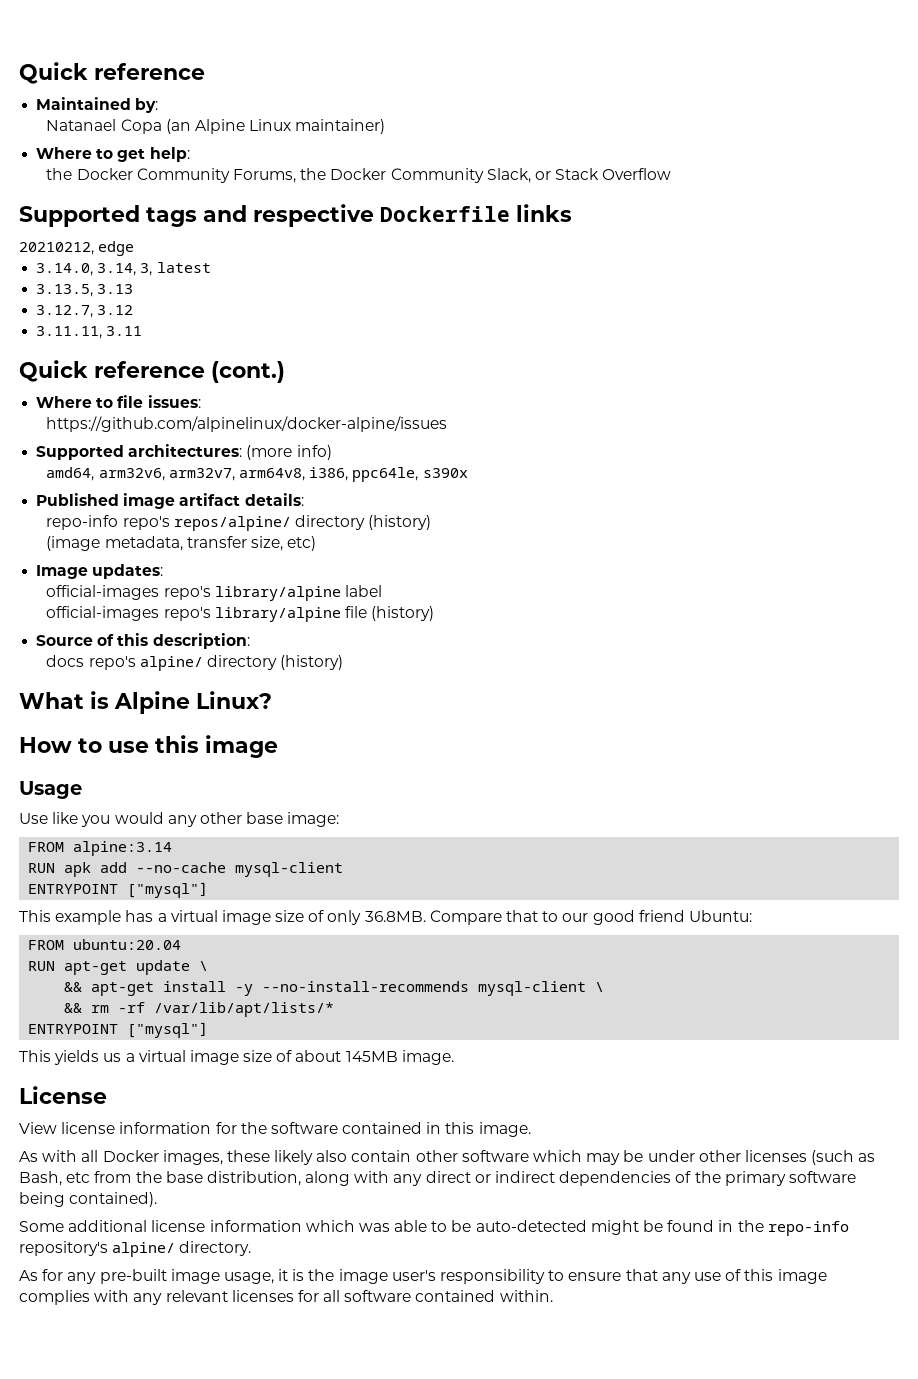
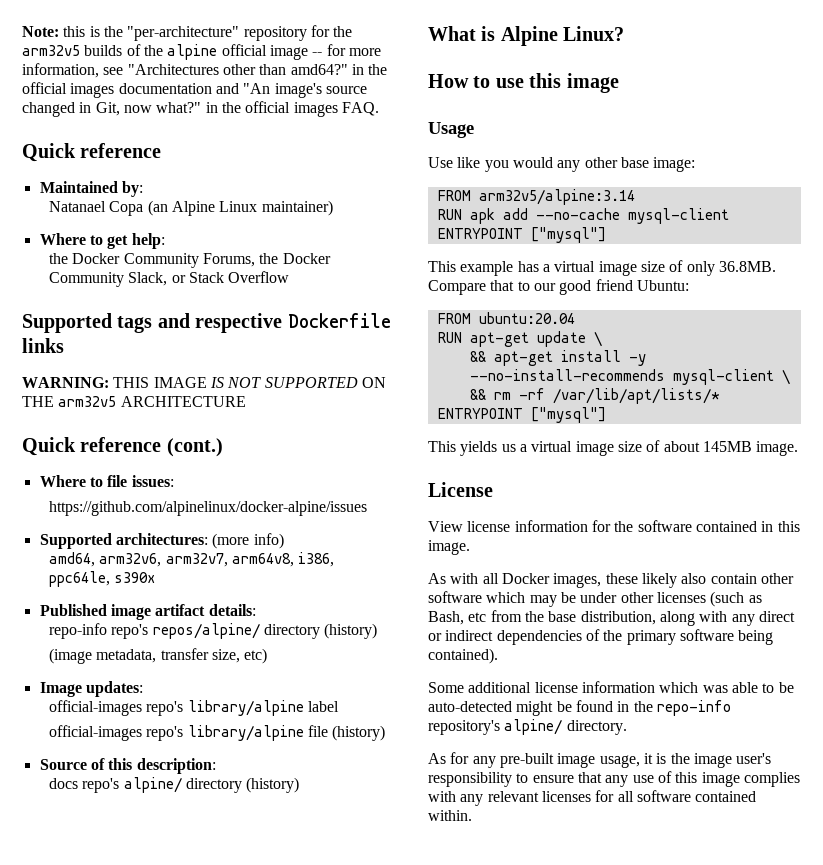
(19, 73) none -> [22,25,353,41] [22,44,381,60] [22,63,388,78] [22,82,367,98] [22,101,379,117] Note: this is the "per-architecture" repository for the arm32v5 builds of the alpine official image -- for more information, see "Architectures other than amd64?" in the official images documentation and "An image's source changed in Git, now what?" in the official images FAQ. //
[19,241,135,256] [36,262,211,276] [36,284,134,297] [36,305,134,318] [36,326,143,339] 20210212, edge // 3.14.0, 3.14, 3, latest // 3.13.5, 3.13 // 3.12.7, 3.12 // 3.11.11, 3.11 -> [22,377,386,388] [22,396,246,407] WARNING: THIS IMAGE IS NOT SUPPORTED ON THE arm32v5 ARCHITECTURE
[73,841,173,856] alpine:3.14 -> [478,189,635,205] arm32v5/alpine:3.14

